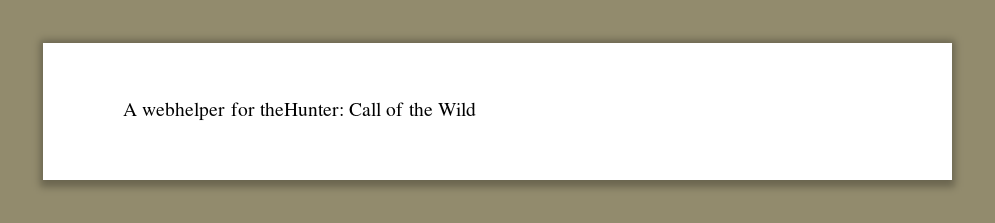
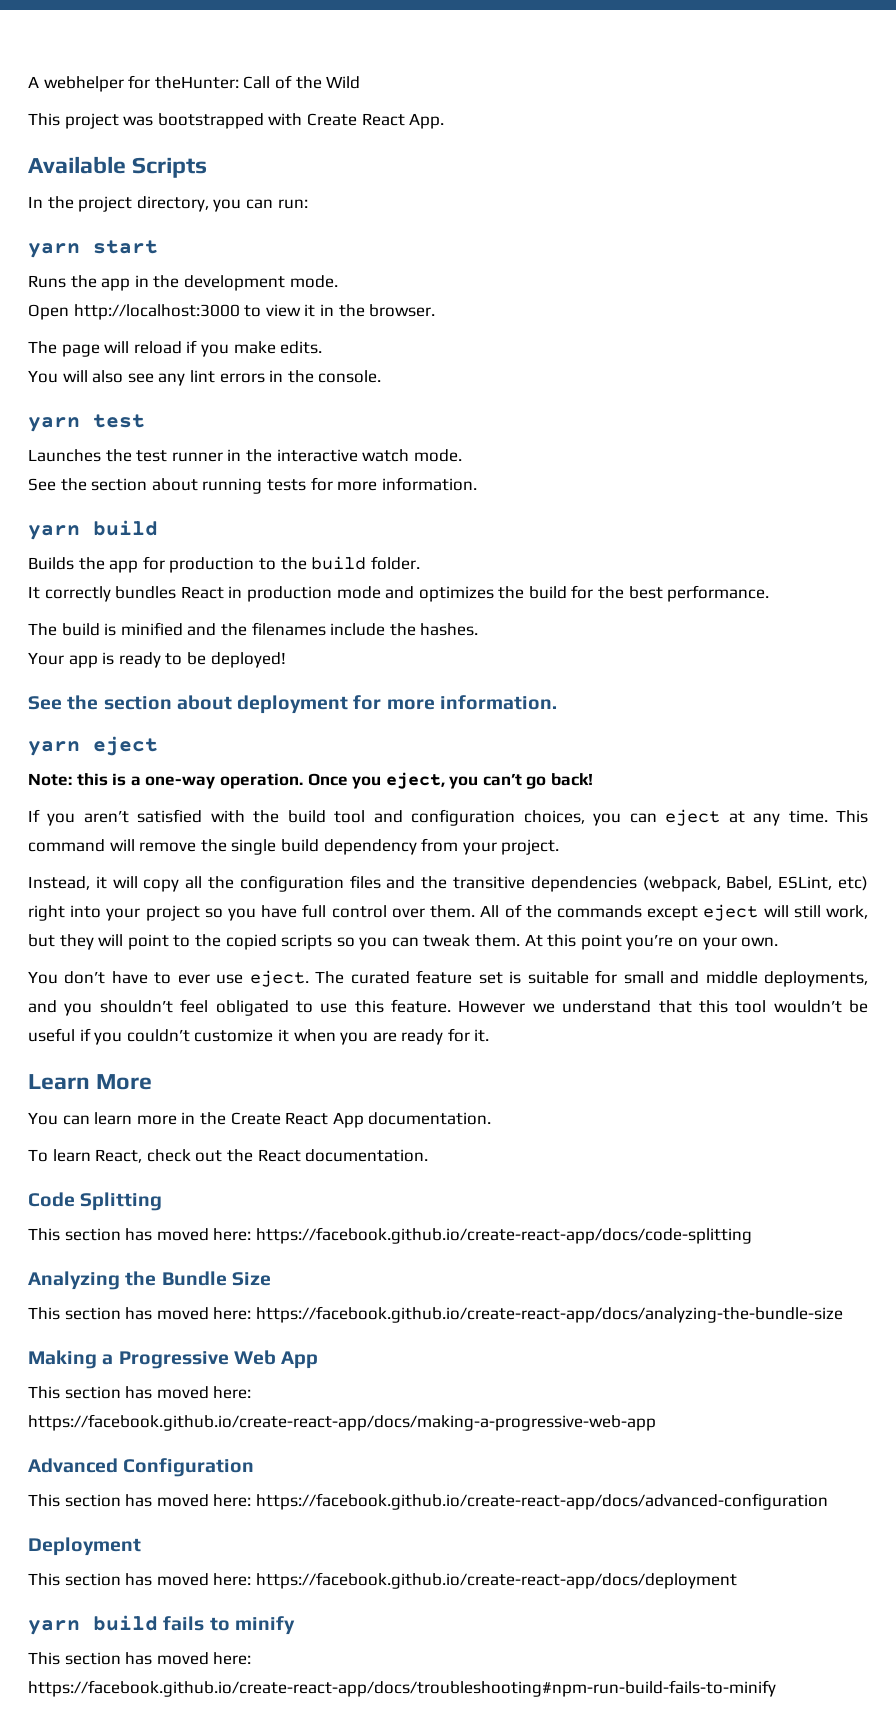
(476, 109) none -> [28,113,445,129] [28,156,208,178] [28,196,308,212] [28,240,158,258] [28,275,338,291] [28,304,436,320] [28,340,323,357] [28,370,382,386] [28,414,145,432] [28,449,462,462] [28,477,477,494] [28,520,158,540] [28,556,420,573] [28,585,770,602] [28,622,479,636] [28,652,286,668] [28,695,557,714] [28,736,158,756] [28,772,594,789] [28,809,868,826] [28,838,560,855] [28,875,868,892] [28,904,869,921] [28,934,779,950] [28,970,868,987] [28,999,868,1016] [28,1028,490,1045] [28,1074,153,1090] [28,1112,492,1128] [28,1149,429,1163] [28,1192,163,1211] [28,1227,752,1244] [28,1271,271,1290] [28,1306,843,1323] [28,1350,319,1369] [28,1386,252,1399] [28,1414,656,1431] [28,1458,255,1477] [28,1493,828,1510] [28,1537,141,1556] [28,1572,737,1589] [28,1615,295,1635] [28,1652,252,1665] [28,1680,776,1697] // This project was bootstrapped with Create React App. // Available Scripts // In the project directory, you can run: // yarn start // Runs the app in the development mode. // Open http://localhost:3000 to view it in the browser. // The page will reload if you make edits. // You will also see any lint errors in the console. // yarn test // Launches the test runner in the interactive watch mode. // See the section about running tests for more information. // yarn build // Builds the app for production to the build folder. // It correctly bundles React in production mode and optimizes the build for the best performance. // The build is minified and the filenames include the hashes. // Your app is ready to be deployed! // See the section about deployment for more information. // yarn eject // Note: this is a one-way operation. Once you eject, you can’t go back! // If you aren’t satisfied with the build tool and configuration choices, you can eject at any time. This command will remove the single build dependency from your project. // Instead, it will copy all the configuration files and the transitive dependencies (webpack, Babel, ESLint, etc) right into your project so you have full control over them. All of the commands except eject will still work, but they will point to the copied scripts so you can tweak them. At this point you’re on your own. // You don’t have to ever use eject. The curated feature set is suitable for small and middle deployments, and you shouldn’t feel obligated to use this feature. However we understand that this tool wouldn’t be useful if you couldn’t customize it when you are ready for it. // Learn More // You can learn more in the Create React App documentation. // To learn React, check out the React documentation. // Code Splitting // This section has moved here: https://facebook.github.io/create-react-app/docs/code-splitting // Analyzing the Bundle Size // This section has moved here: https://facebook.github.io/create-react-app/docs/analyzing-the-bundle-size // Making a Progressive Web App // This section has moved here: https://facebook.github.io/create-react-app/docs/making-a-progressive-web-app // Advanced Configuration // This section has moved here: https://facebook.github.io/create-react-app/docs/advanced-configuration // Deployment // This section has moved here: https://facebook.github.io/create-react-app/docs/deployment // yarn build fails to minify // This section has moved here: https://facebook.github.io/create-react-app/docs/troubleshooting#npm-run-build-fails-to-minify

